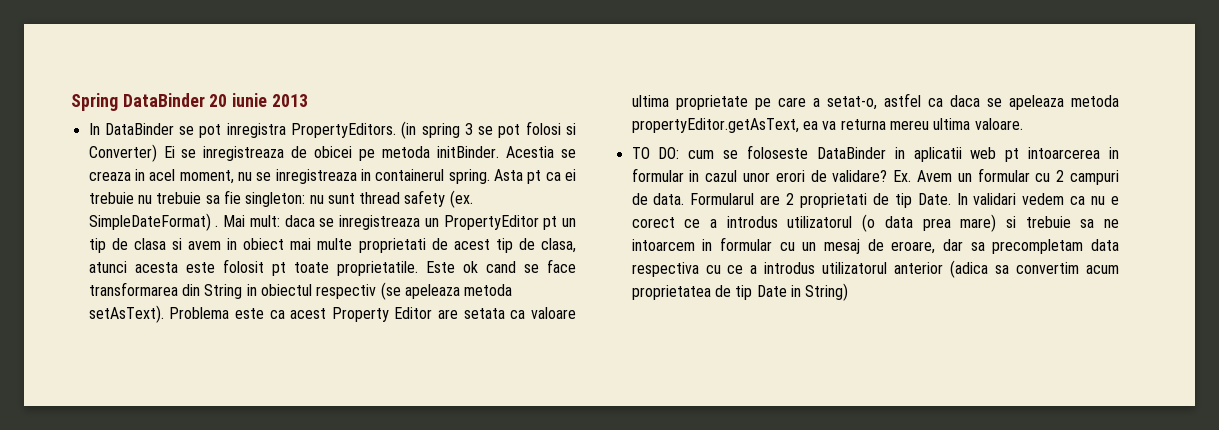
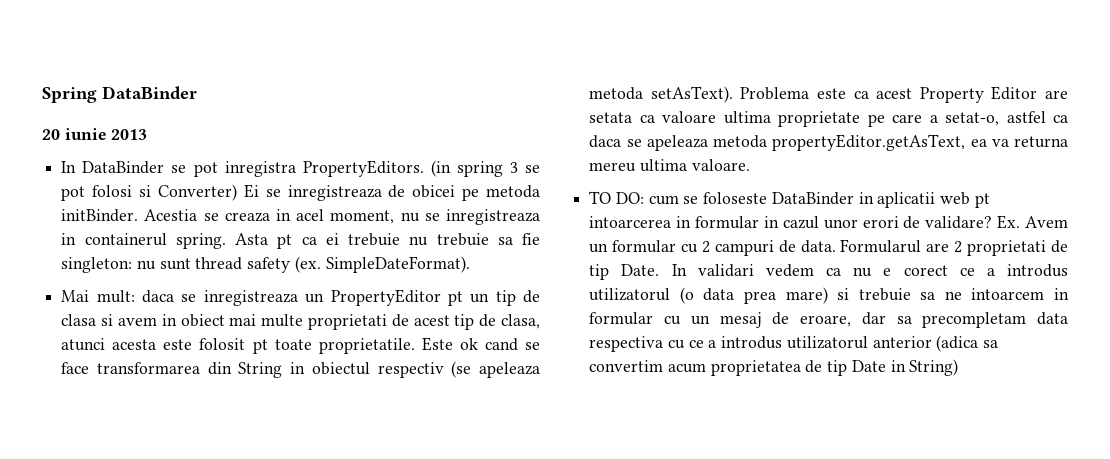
(205, 100) none -> (197, 93) //
[88,213,219,231] SimpleDateFormat) . -> [325,256,470,273] SimpleDateFormat). //

